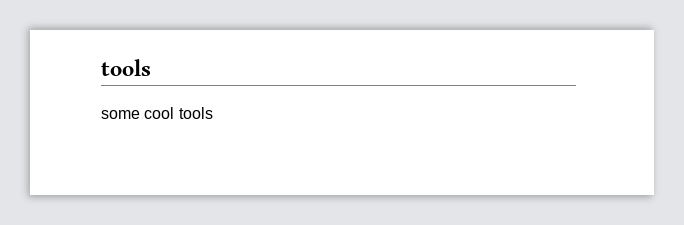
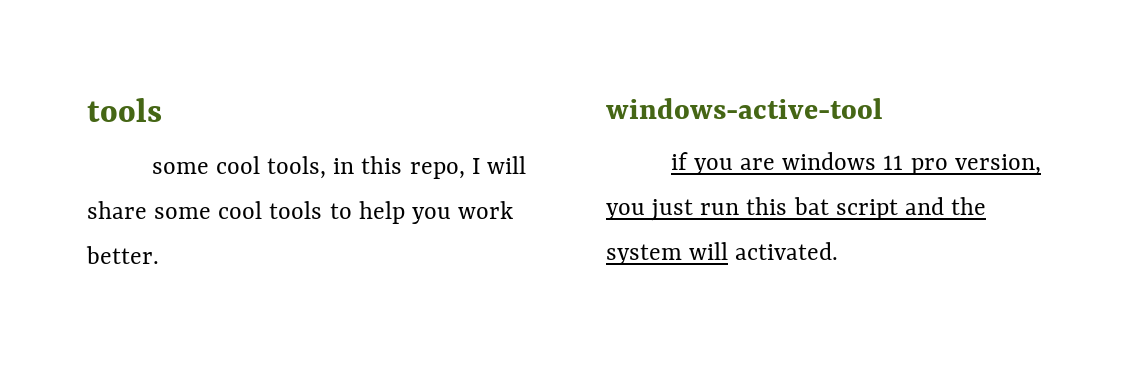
[178,107,213,119] tools -> [267,156,526,179] [87,201,514,224] [86,246,159,264] [606,98,882,119] [670,152,1041,175] [606,197,987,221] [606,242,839,265] tools, in this repo, I will share some cool tools to help you work better. // windows-active-tool // if you are windows 11 pro version, you just run this bat script and the system will activated.

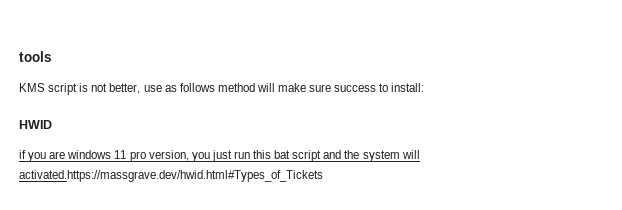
[151,156,526,179] [87,201,514,224] [86,246,159,264] [606,98,882,119] some cool tools, in this repo, I will share some cool tools to help you work better. // windows-active-tool -> [19,83,425,95] [19,120,52,129] KMS script is not better, use as follows method will make sure success to install: // HWID
[735,242,839,260] activated. -> [19,170,323,182] activated.https://massgrave.dev/hwid.html#Types_of_Tickets

